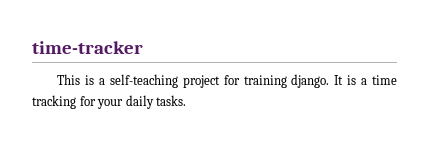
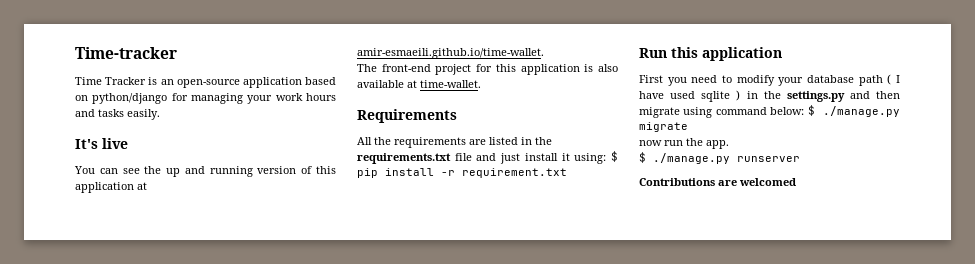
[32,41,143,54] [57,74,398,88] [32,95,187,109] time-tracker // This is a self-teaching project for training django. It is a time tracking for your daily tasks. -> [75,47,177,59] [75,77,336,88] [75,93,336,104] [75,109,160,120] [75,138,128,149] [74,166,336,177] [75,182,147,193] [357,48,544,59] [357,64,618,75] [357,80,481,88] [357,109,457,123] [357,137,552,148] [357,151,618,164] [357,168,567,178] [639,47,782,61] [639,74,900,86] [639,90,900,102] [639,105,900,118] [639,122,688,132] [639,138,729,149] [639,152,800,164] [639,178,796,186] Time-tracker // Time Tracker is an open-source application based on python/django for managing your work hours and tasks easily. // It's live // You can see the up and running version of this application at amir-esmaeili.github.io/time-wallet. // The front-end project for this application is also available at time-wallet. // Requirements // All the requirements are listed in the requirements.txt file and just install it using: $ pip install -r requirement.txt // Run this application // First you need to modify your database path ( I have used sqlite ) in the settings.py and then migrate using command below: $ ./manage.py migrate // now run the app. // $ ./manage.py runserver // Contributions are welcomed

